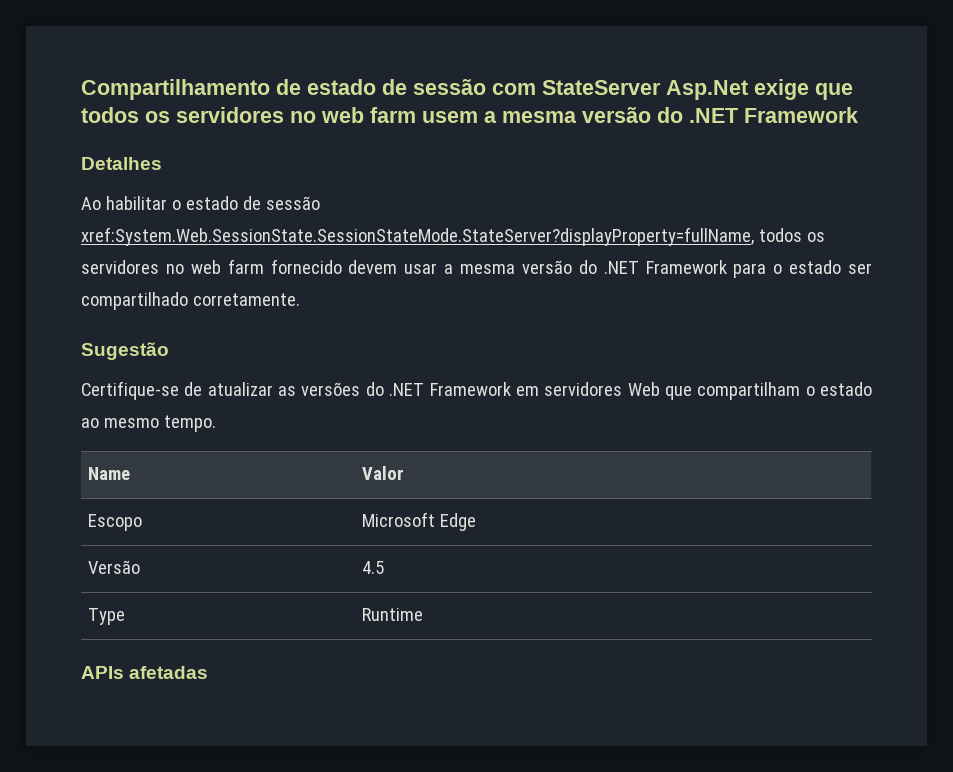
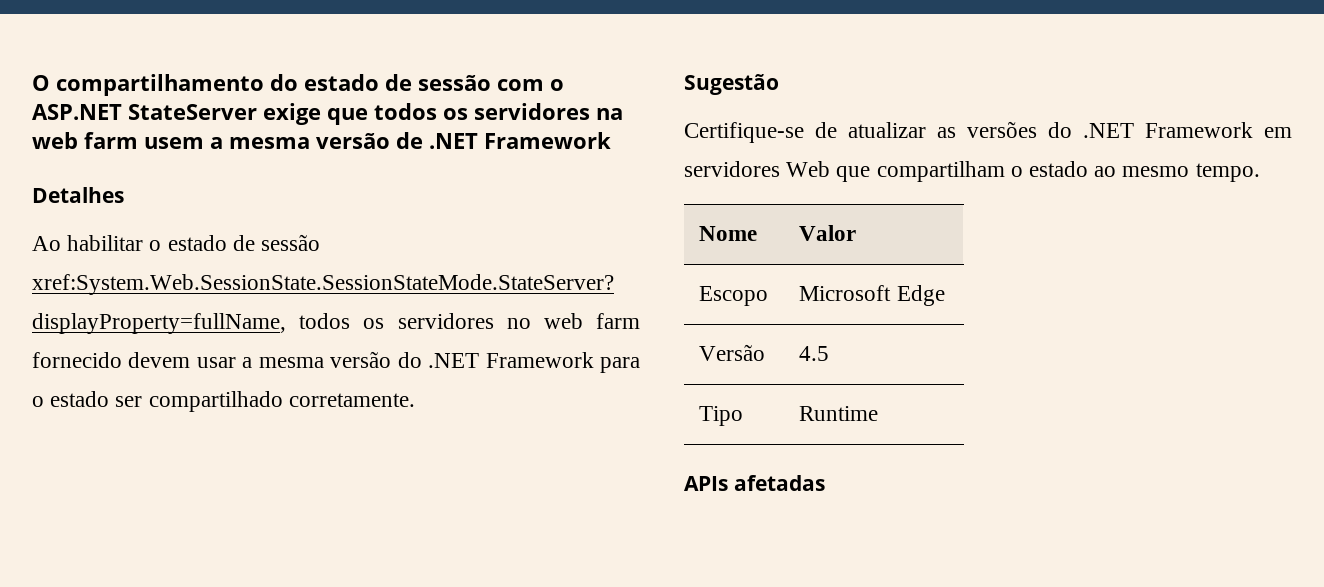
[81,79,301,100] Compartilhamento de -> [32,74,298,96] O compartilhamento do
[542,80,748,100] StateServer Asp.Net -> [550,79,564,91] [32,104,257,120] o ASP.NET StateServer
[290,111,316,123] no -> [595,108,623,120] na
[657,107,683,123] do -> [396,132,423,149] de
[88,467,131,480] Name -> [699,226,758,241] Nome
[88,608,126,625] Type -> [699,406,744,426] Tipo

